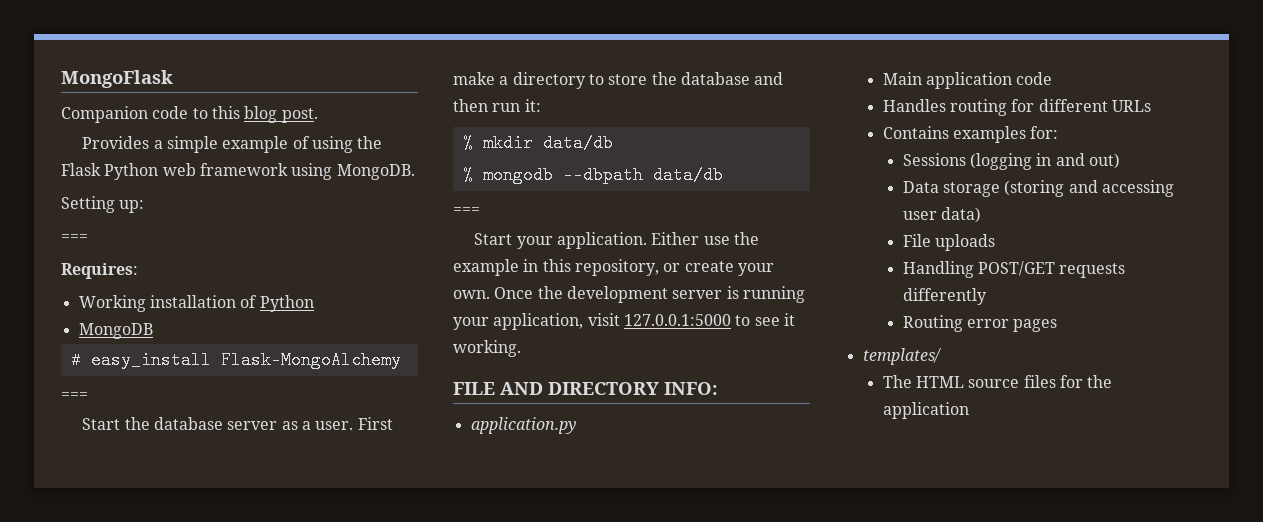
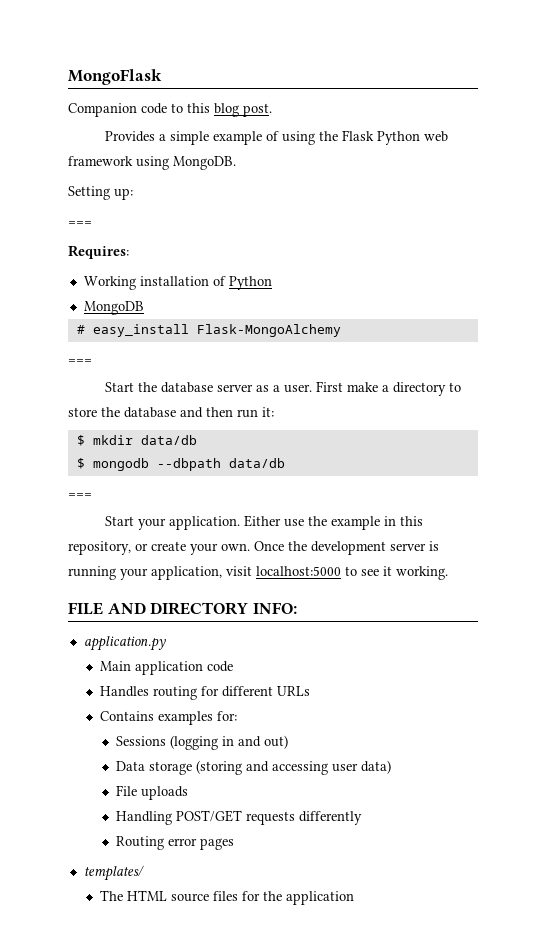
[462,134,473,152] % -> [76,435,85,446] $
[462,166,473,184] % -> [76,458,85,469] $
[623,314,731,326] 127.0.0.1:5000 -> [256,566,341,576] localhost:5000

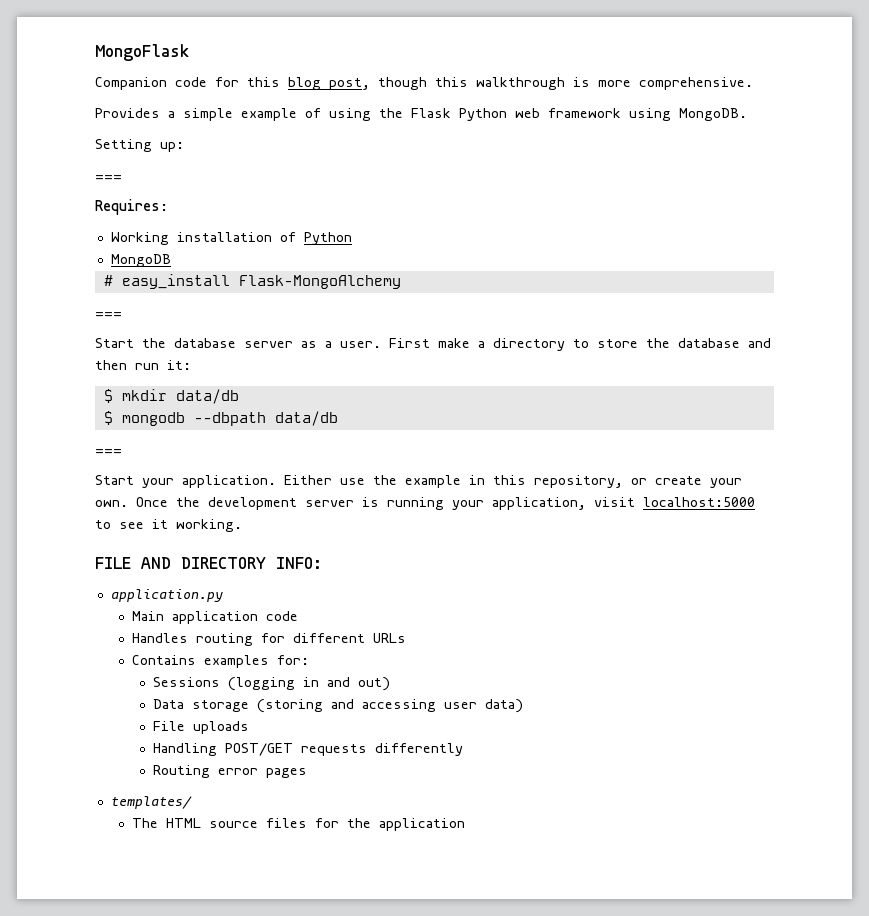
[171,103,183,113] to -> [215,77,239,87] for
[243,103,272,117] post. -> [329,77,753,90] post, though this walkthrough is more comprehensive.

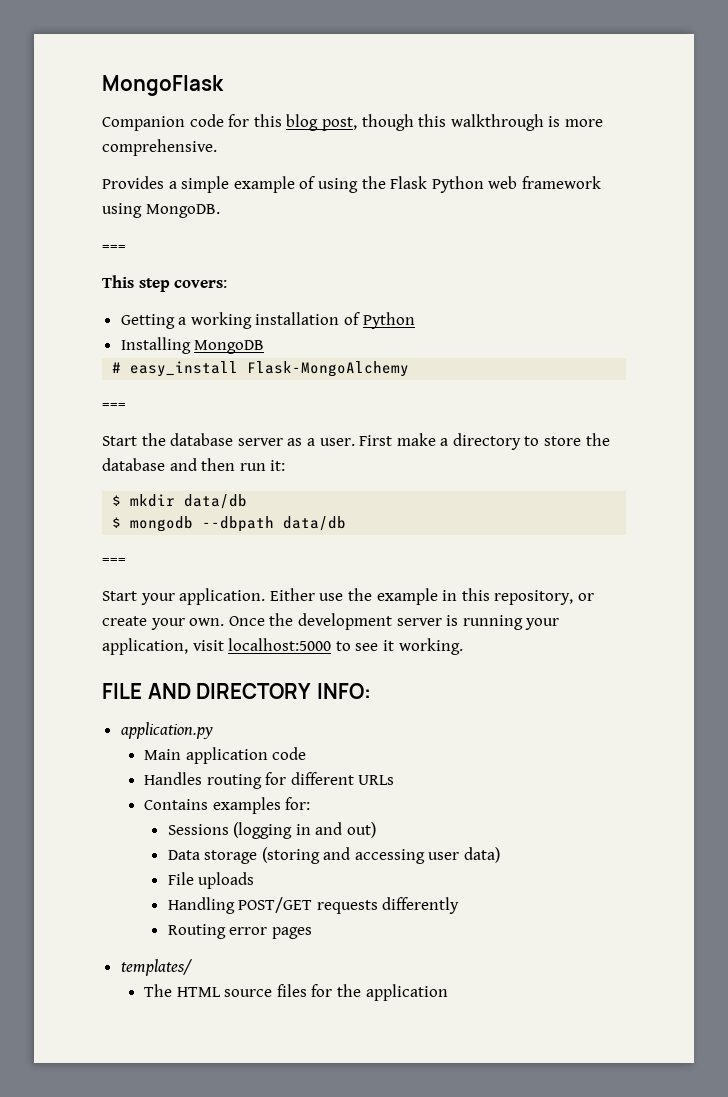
[95,139,184,152] [95,175,122,180] [95,199,168,215] [110,232,169,245] // Setting up: // === // Requires: // Working -> [102,245,126,251] [102,275,228,292] [120,312,252,329] // === // This step covers: // Getting a working
(352, 238) none -> [120,337,191,354] Installing

